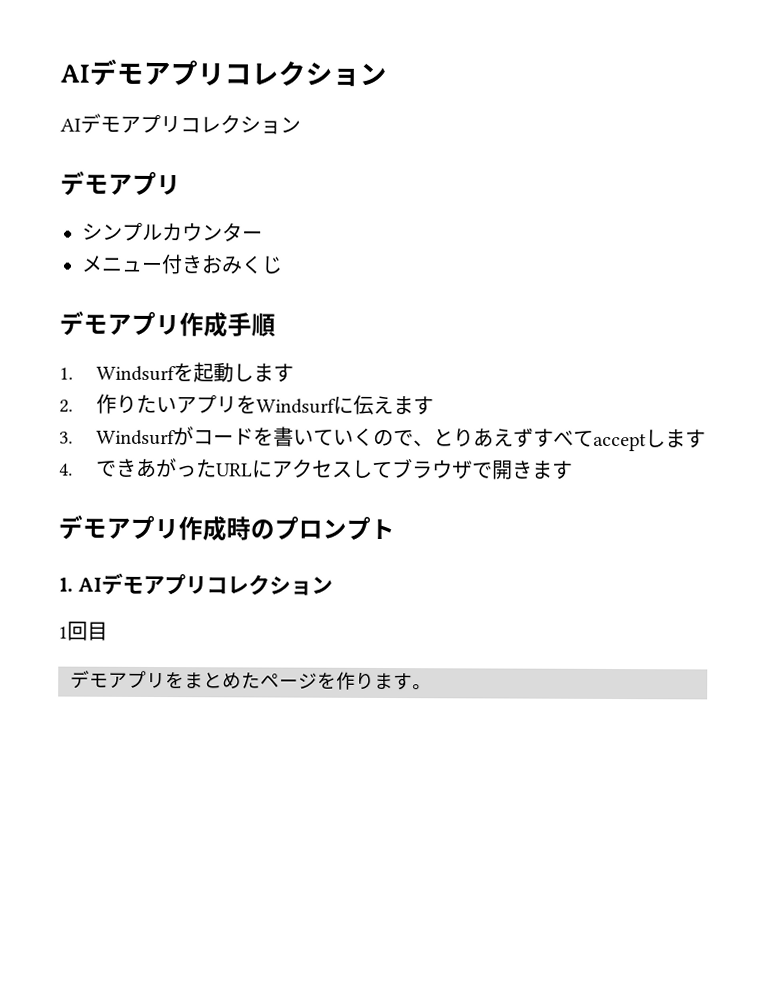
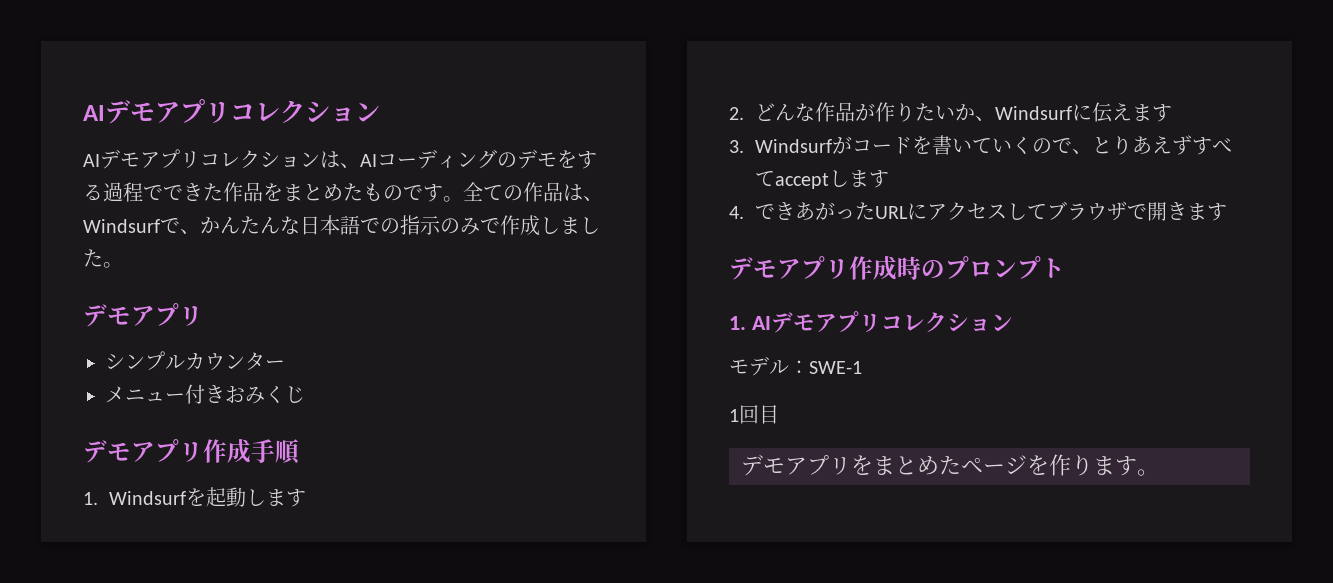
(301, 124) none -> [320,149,597,169] [83,182,603,202] [83,215,600,236] [83,249,123,268] は、AIコーディングのデモをする過程でできた作品をまとめたものです。全ての作品は、Windsurfで、かんたんな日本語での指示のみで作成しました。
[95,393,257,414] 作りたいアプリを -> [755,102,996,122] どんな作品が作りたいか、
(333, 585) none -> [729,356,862,376] // モデル：SWE-1

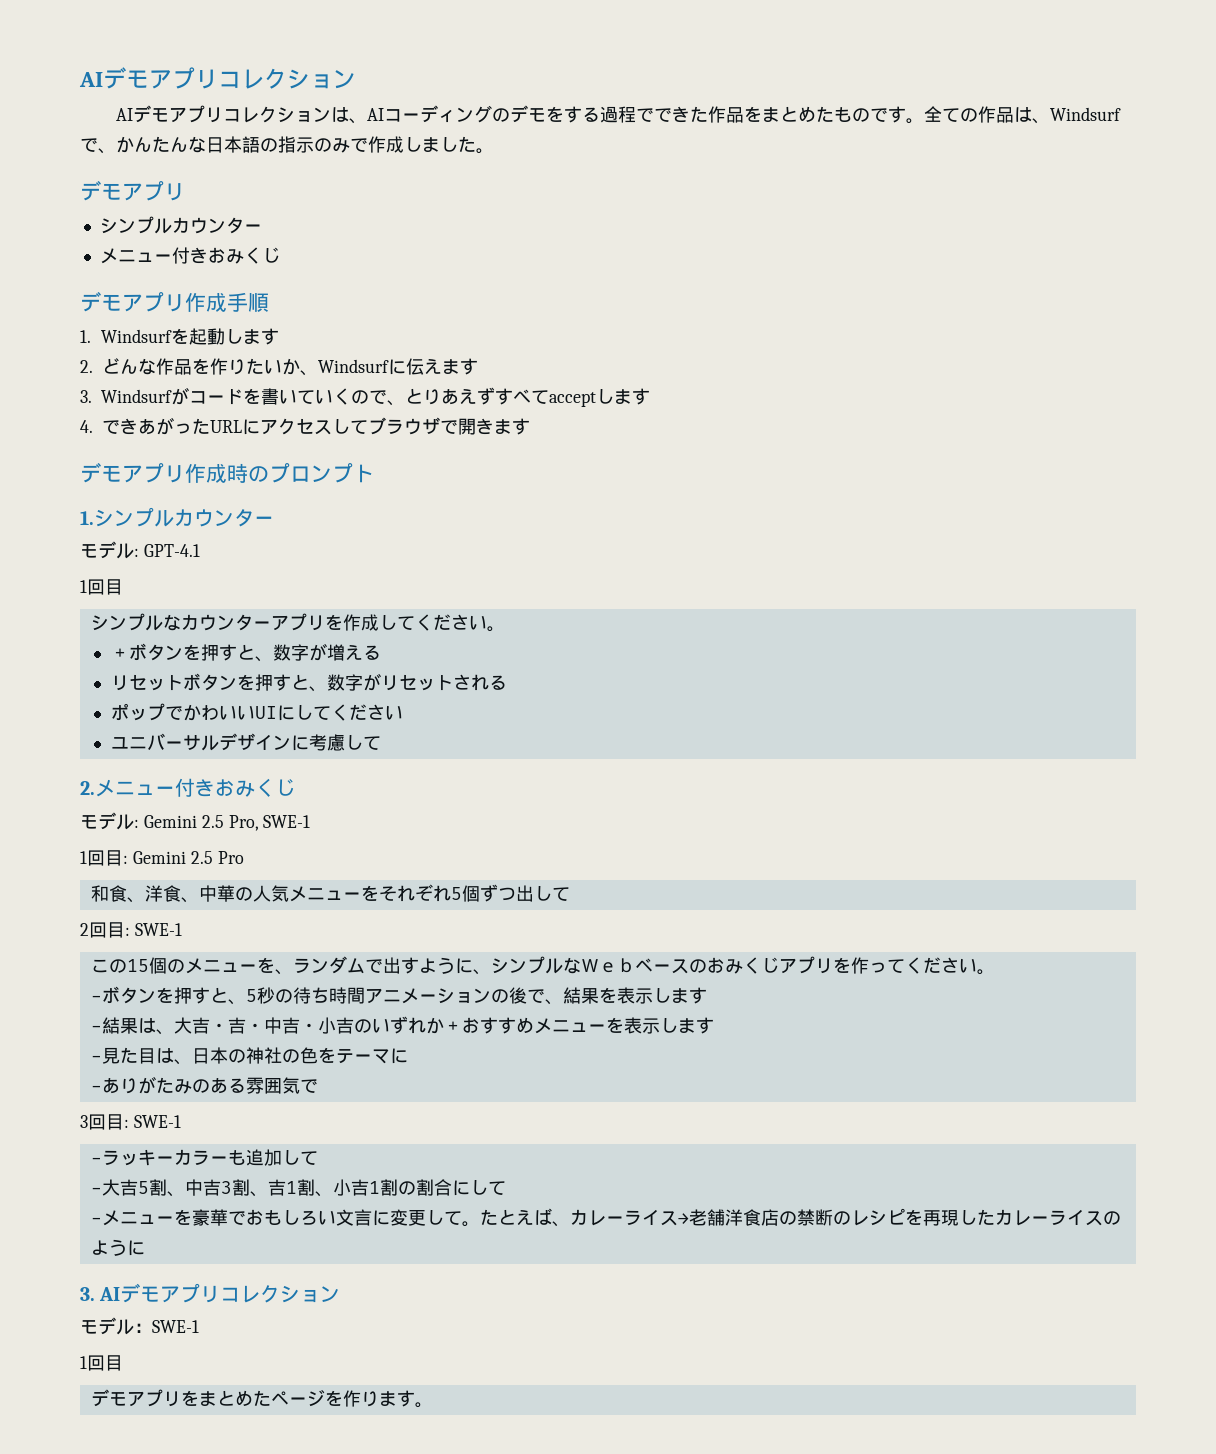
[360,218,380,233] で -> (260, 144) none
[855,103,876,121] が -> [192,358,210,374] を
(746, 323) none -> [94,507,274,527] [80,541,200,559] [80,579,123,595] [90,613,505,632] [110,643,381,662] [110,673,507,692] [110,703,403,721] [110,733,381,751] [80,778,295,797] [80,812,311,831] [80,850,244,866] [90,884,570,903] [80,922,182,938] [90,956,995,975] [90,986,707,1005] [90,1016,714,1035] [90,1047,408,1065] [90,1076,318,1094] [80,1114,181,1130] [90,1149,318,1166] [90,1179,506,1197] [90,1208,1121,1227] [90,1239,145,1256] [80,1287,95,1301] シンプルカウンター // モデル: GPT-4.1 // 1回目 // シンプルなカウンターアプリを作成してください。 // ＋ボタンを押すと、数字が増える // リセットボタンを押すと、数字がリセットされる // ポップでかわいいUIにしてください // ユニバーサルデザインに考慮して // 2.メニュー付きおみくじ // モデル: Gemini 2.5 Pro, SWE-1 // 1回目: Gemini 2.5 Pro // 和食、洋食、中華の人気メニューをそれぞれ5個ずつ出して // 2回目: SWE-1 // この15個のメニューを、ランダムで出すように、シンプルなＷｅｂベースのおみくじアプリを作ってください。 // -ボタンを押すと、5秒の待ち時間アニメーションの後で、結果を表示します // -結果は、大吉・吉・中吉・小吉のいずれか＋おすすめメニューを表示します // -見た目は、日本の神社の色をテーマに // -ありがたみのある雰囲気で // 3回目: SWE-1 // -ラッキーカラーも追加して // -大吉5割、中吉3割、吉1割、小吉1割の割合にして // -メニューを豪華でおもしろい文言に変更して。たとえば、カレーライス→老舗洋食店の禁断のレシピを再現したカレーライスのように // 3.

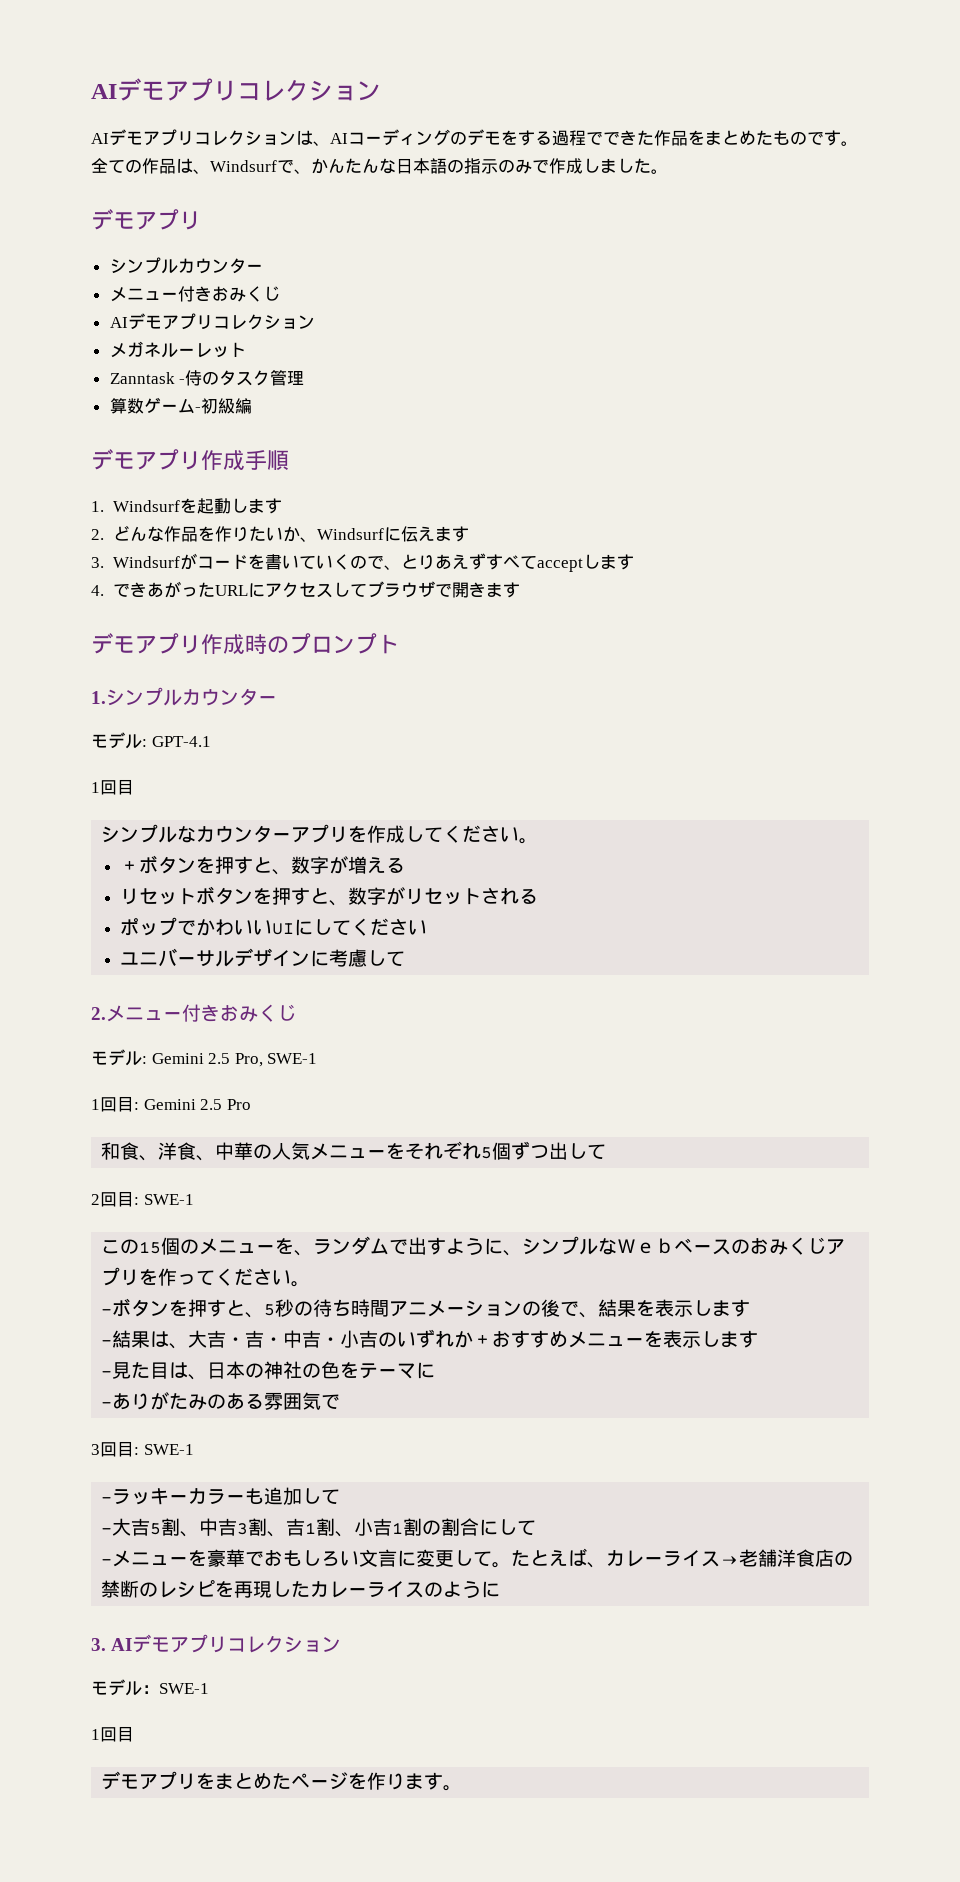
(280, 255) none -> [109,313,315,330] [109,341,246,358] [109,370,305,386] [109,397,252,414] // AIデモアプリコレクション // メガネルーレット // Zanntask -侍のタスク管理 // 算数ゲーム-初級編

